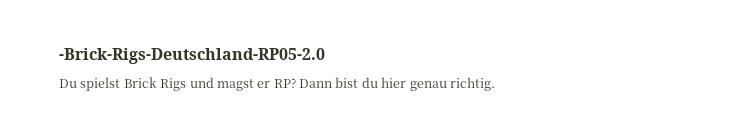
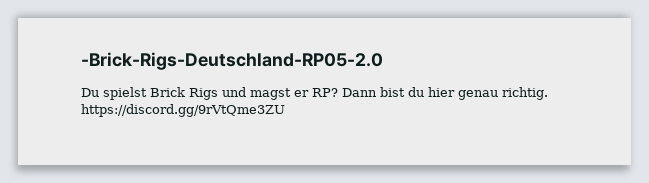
(495, 84) none -> [81,104,285,117] https://discord.gg/9rVtQme3ZU

